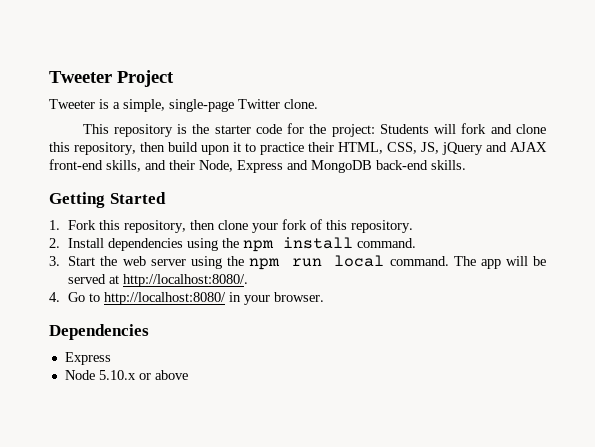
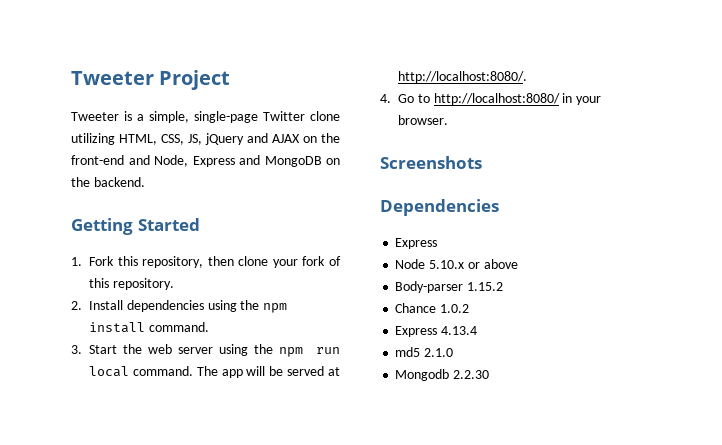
[284,99,318,109] [82,123,546,137] [49,142,334,155] clone. // This repository is the starter code for the project: Students will fork and clone this repository, then build upon it to practice their -> [310,111,340,121] [71,133,115,145] clone utilizing
[49,159,195,172] front-end skills, and their -> [303,133,340,143] [71,155,150,165] on the front-end and
[376,160,466,170] back-end skills. -> [326,158,340,165] [71,177,145,187] on the backend.
(325, 297) none -> [380,156,482,169] // Screenshots
(188, 375) none -> [395,281,504,293] [395,303,470,313] [395,326,478,337] [395,347,454,357] [395,369,490,381] // Body-parser 1.15.2 // Chance 1.0.2 // Express 4.13.4 // md5 2.1.0 // Mongodb 2.2.30

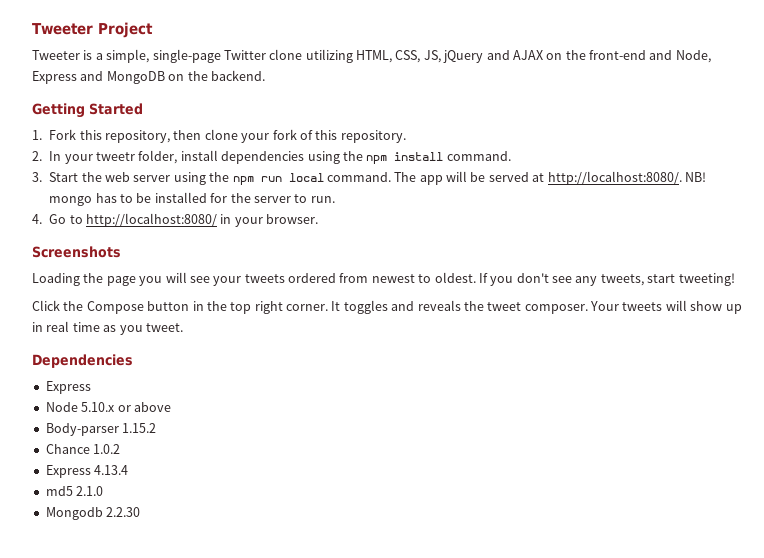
[89,300,123,310] Install -> [49,150,218,164] In your tweetr folder, install
(527, 77) none -> [684,172,706,182] [49,192,335,206] NB! mongo has to be installed for the server to run.
(482, 162) none -> [32,272,735,286] [32,300,742,314] [32,321,183,335] // Loading the page you will see your tweets ordered from newest to oldest. If you don't see any tweets, start tweeting! // Click the Compose button in the top right corner. It toggles and reveals the tweet composer. Your tweets will show up in real time as you tweet.

